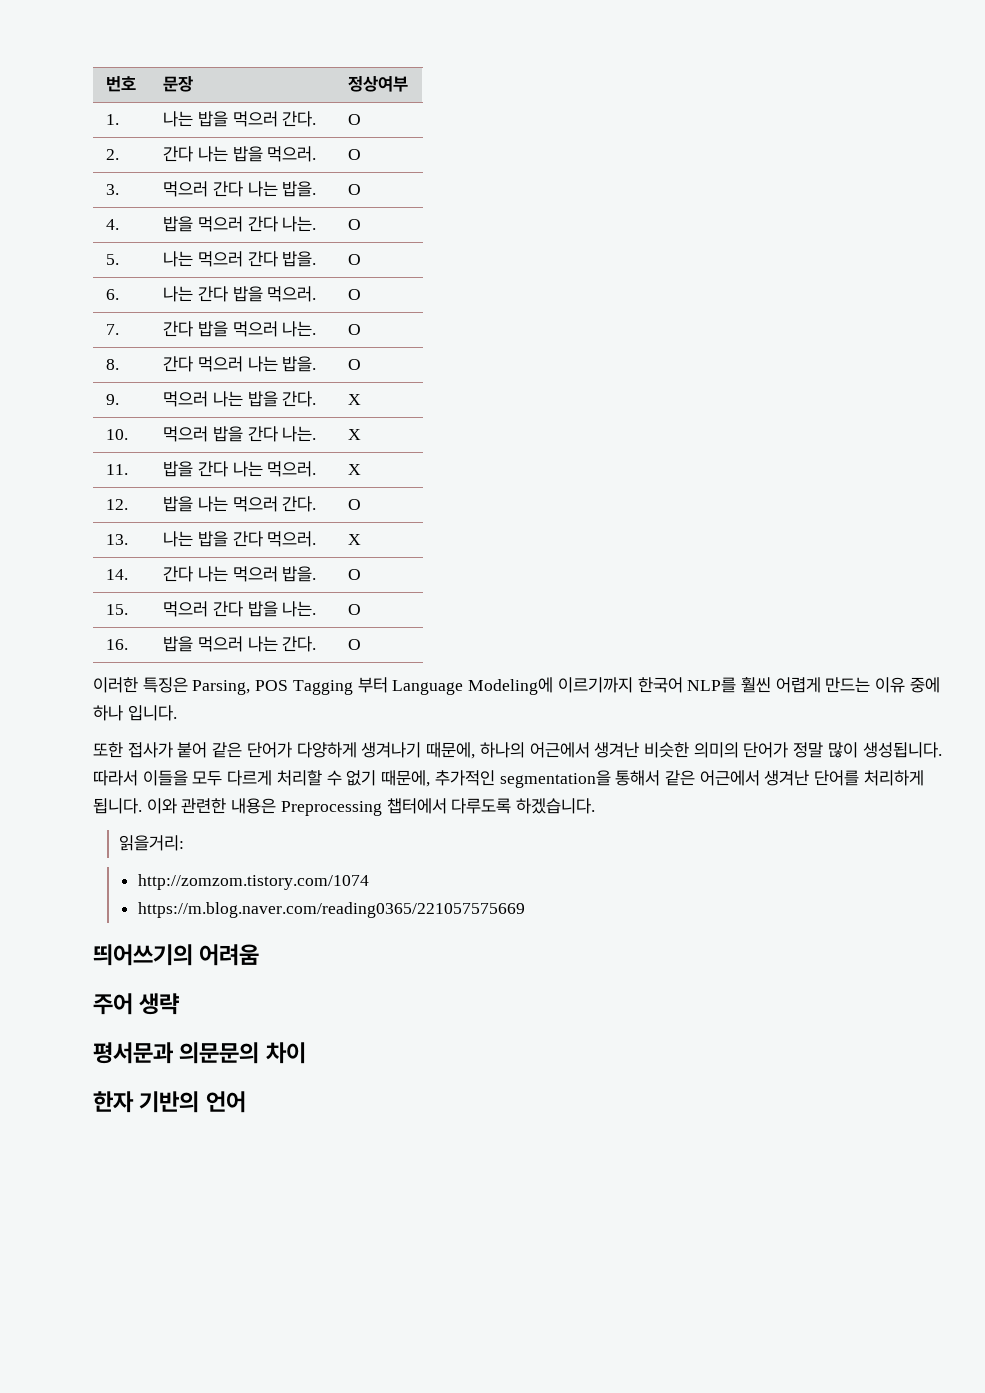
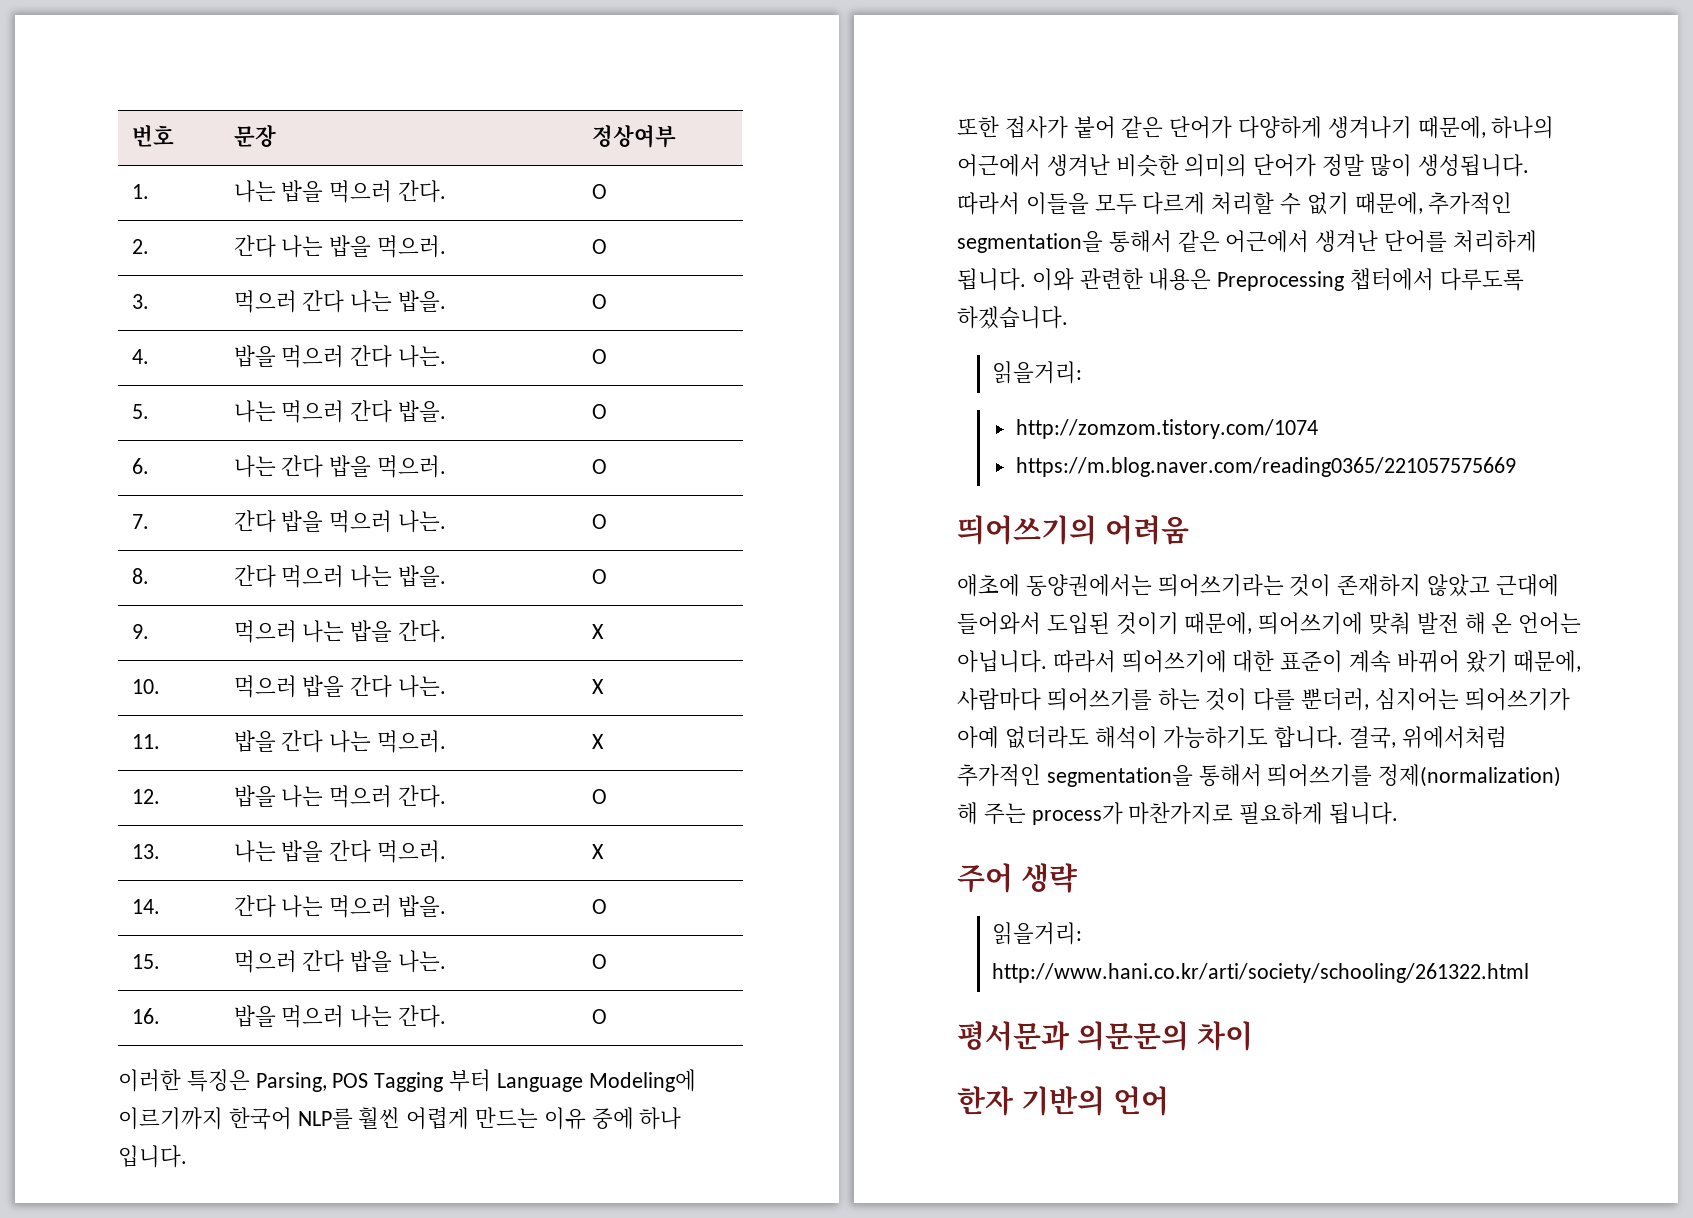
(260, 955) none -> [957,574,1559,597] [957,612,1582,635] [957,650,1582,673] [957,688,1570,711] [957,726,1507,749] [957,764,1562,787] [957,802,1399,825] // 애초에 동양권에서는 띄어쓰기라는 것이 존재하지 않았고 근대에 들어와서 도입된 것이기 때문에, 띄어쓰기에 맞춰 발전 해 온 언어는 아닙니다. 따라서 띄어쓰기에 대한 표준이 계속 바뀌어 왔기 때문에, 사람마다 띄어쓰기를 하는 것이 다를 뿐더러, 심지어는 띄어쓰기가 아예 없더라도 해석이 가능하기도 합니다. 결국, 위에서처럼 추가적인 segmentation을 통해서 띄어쓰기를 정제(normalization) 해 주는 process가 마찬가지로 필요하게 됩니다.
(180, 1004) none -> [991,922,1082,945] [991,963,1529,983] // 읽을거리: http://www.hani.co.kr/arti/society/schooling/261322.html

